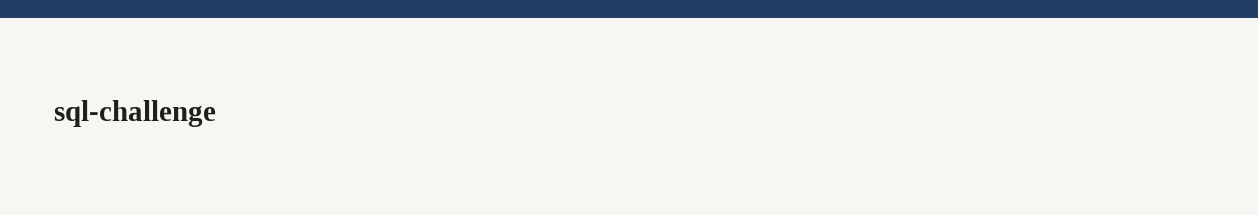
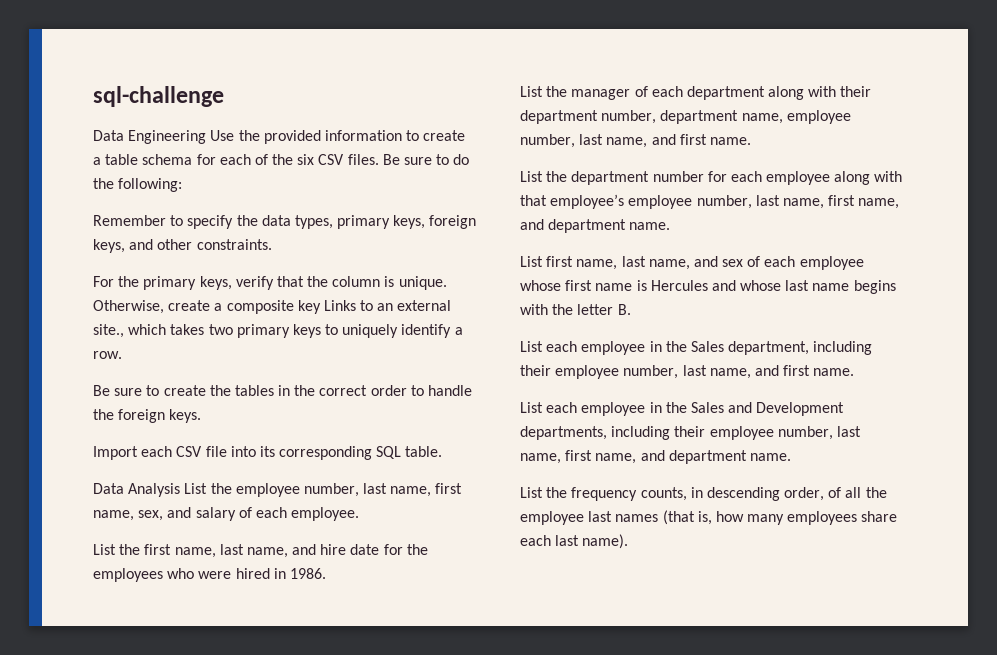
(216, 113) none -> [93,130,466,144] [93,154,470,165] [93,178,183,192] [93,215,477,229] [93,239,272,253] [93,276,447,290] [93,300,452,314] [93,324,463,338] [93,351,122,359] [93,385,473,396] [93,409,202,423] [93,446,443,460] [93,483,463,497] [93,507,360,521] [93,544,428,558] [93,568,326,582] [520,86,872,100] [520,110,851,124] [520,134,751,148] [520,171,903,185] [520,194,900,209] [520,219,671,233] [520,256,864,270] [520,280,896,294] [520,304,631,315] [520,341,873,355] [520,365,855,379] [520,402,845,416] [520,426,861,440] [520,450,791,464] [520,487,887,501] [520,510,898,525] [520,534,629,549] // Data Engineering Use the provided information to create a table schema for each of the six CSV files. Be sure to do the following: // Remember to specify the data types, primary keys, foreign keys, and other constraints. // For the primary keys, verify that the column is unique. Otherwise, create a composite key Links to an external site., which takes two primary keys to uniquely identify a row. // Be sure to create the tables in the correct order to handle the foreign keys. // Import each CSV file into its corresponding SQL table. // Data Analysis List the employee number, last name, first name, sex, and salary of each employee. // List the first name, last name, and hire date for the employees who were hired in 1986. // List the manager of each department along with their department number, department name, employee number, last name, and first name. // List the department number for each employee along with that employee’s employee number, last name, first name, and department name. // List first name, last name, and sex of each employee whose first name is Hercules and whose last name begins with the letter B. // List each employee in the Sales department, including their employee number, last name, and first name. // List each employee in the Sales and Development departments, including their employee number, last name, first name, and department name. // List the frequency counts, in descending order, of all the employee last names (that is, how many employees share each last name).

